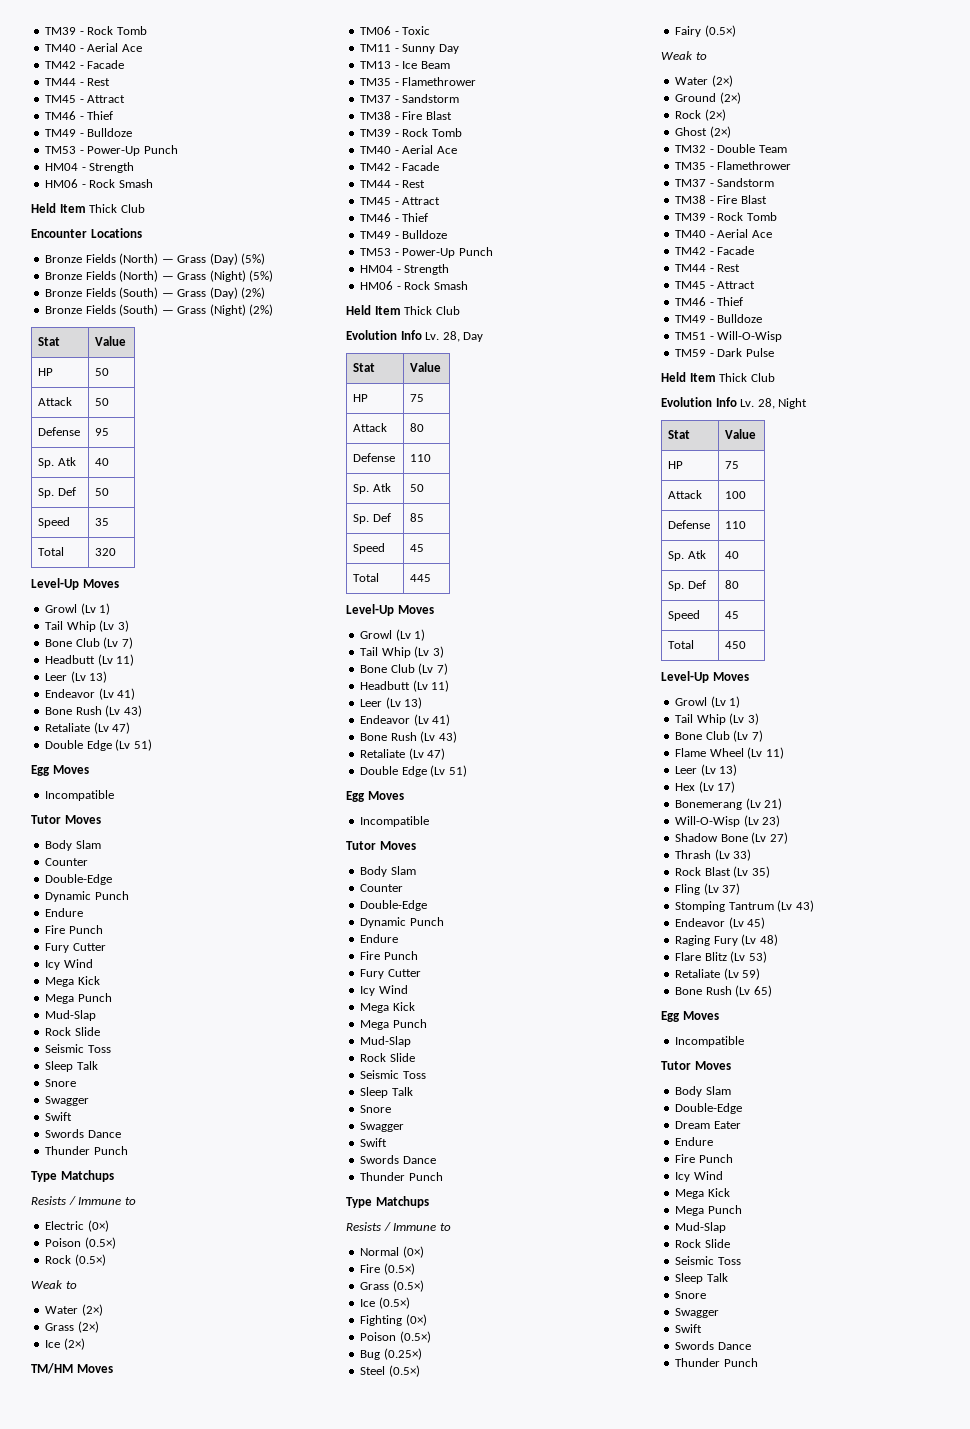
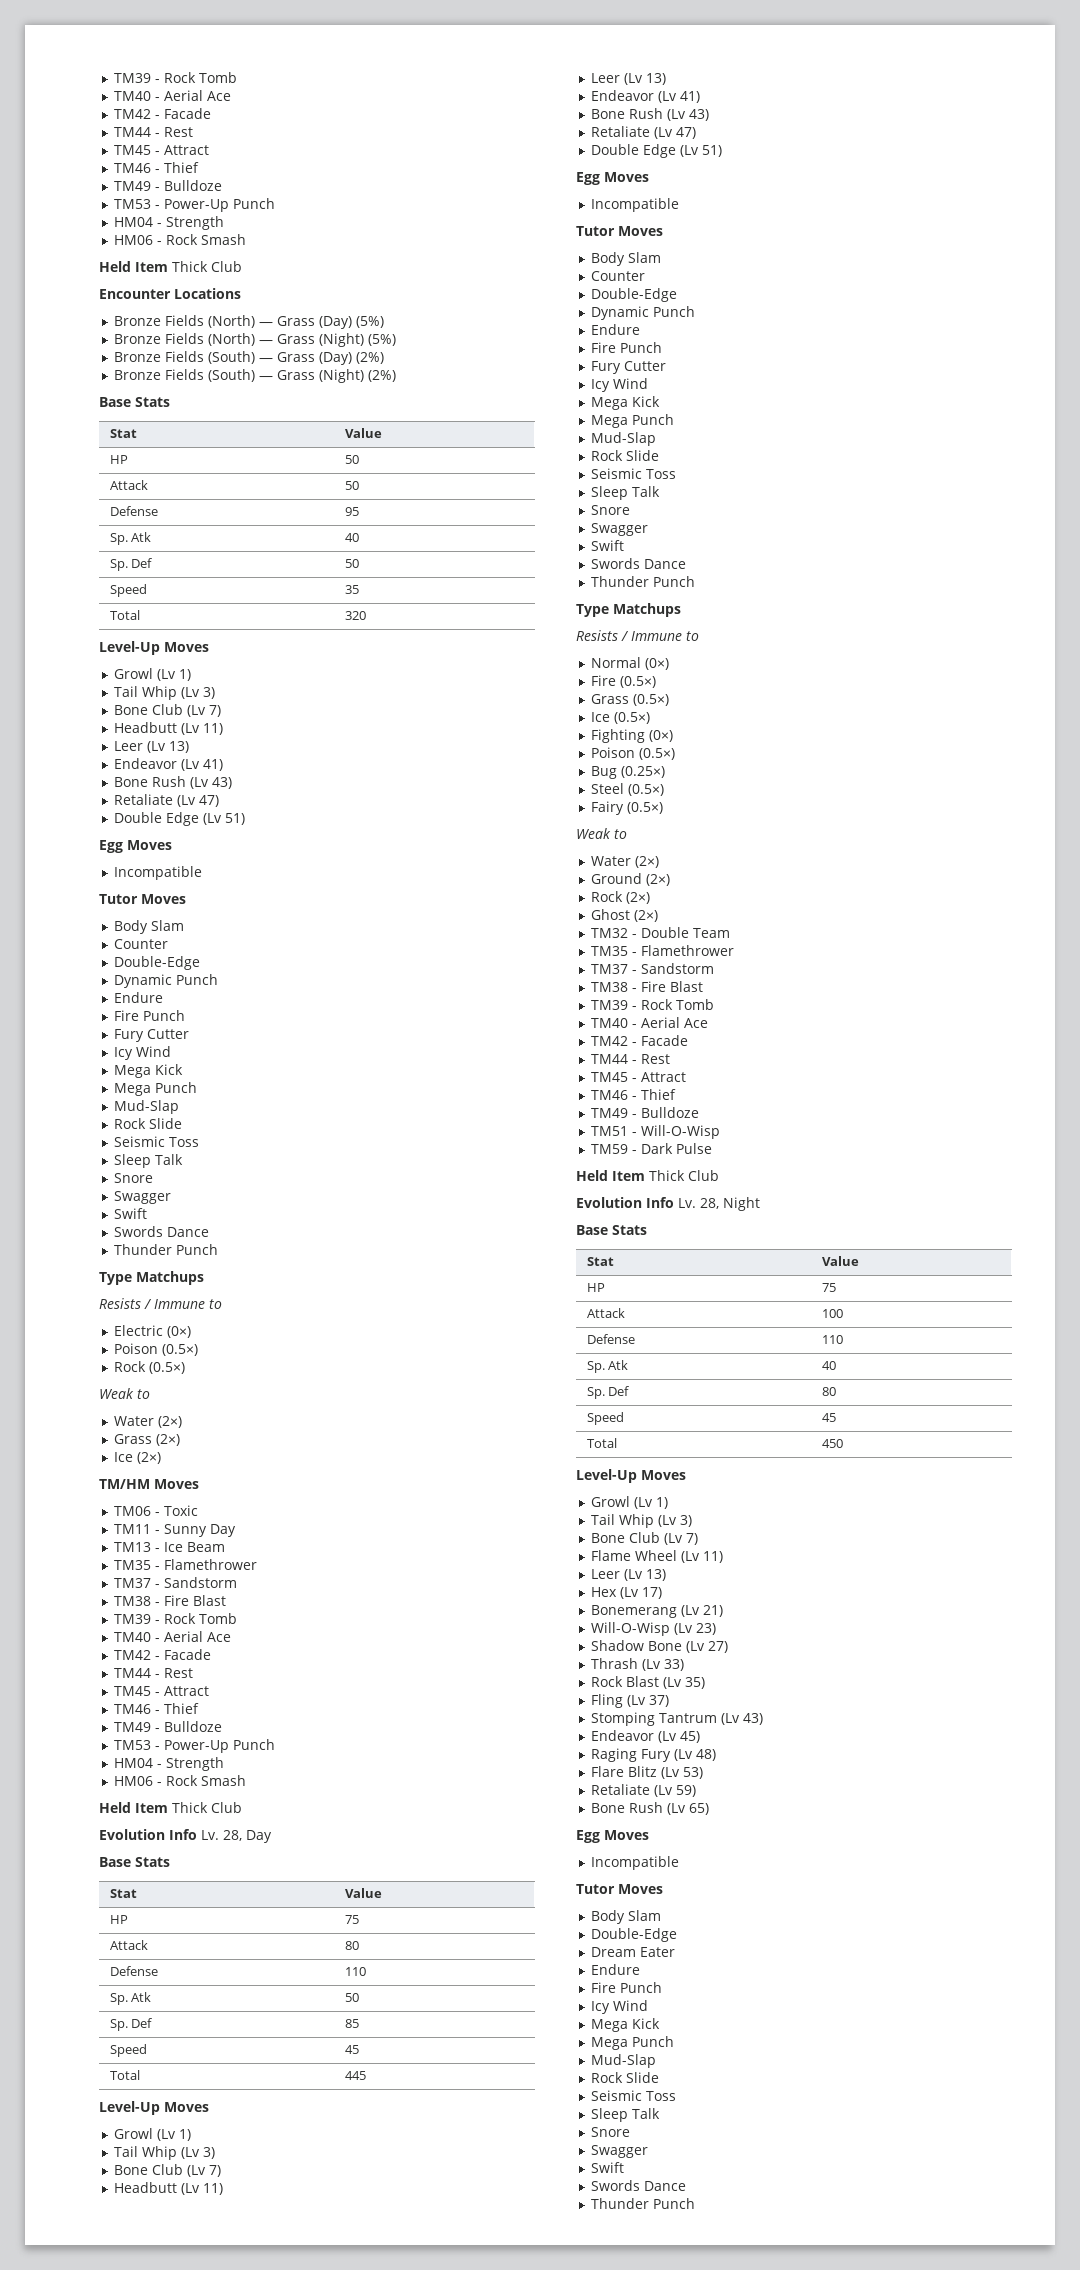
(274, 310) none -> [99,397,170,407] // Base Stats
(484, 337) none -> [99,1857,170,1867] // Base Stats
(808, 403) none -> [576,1225,647,1235] // Base Stats

